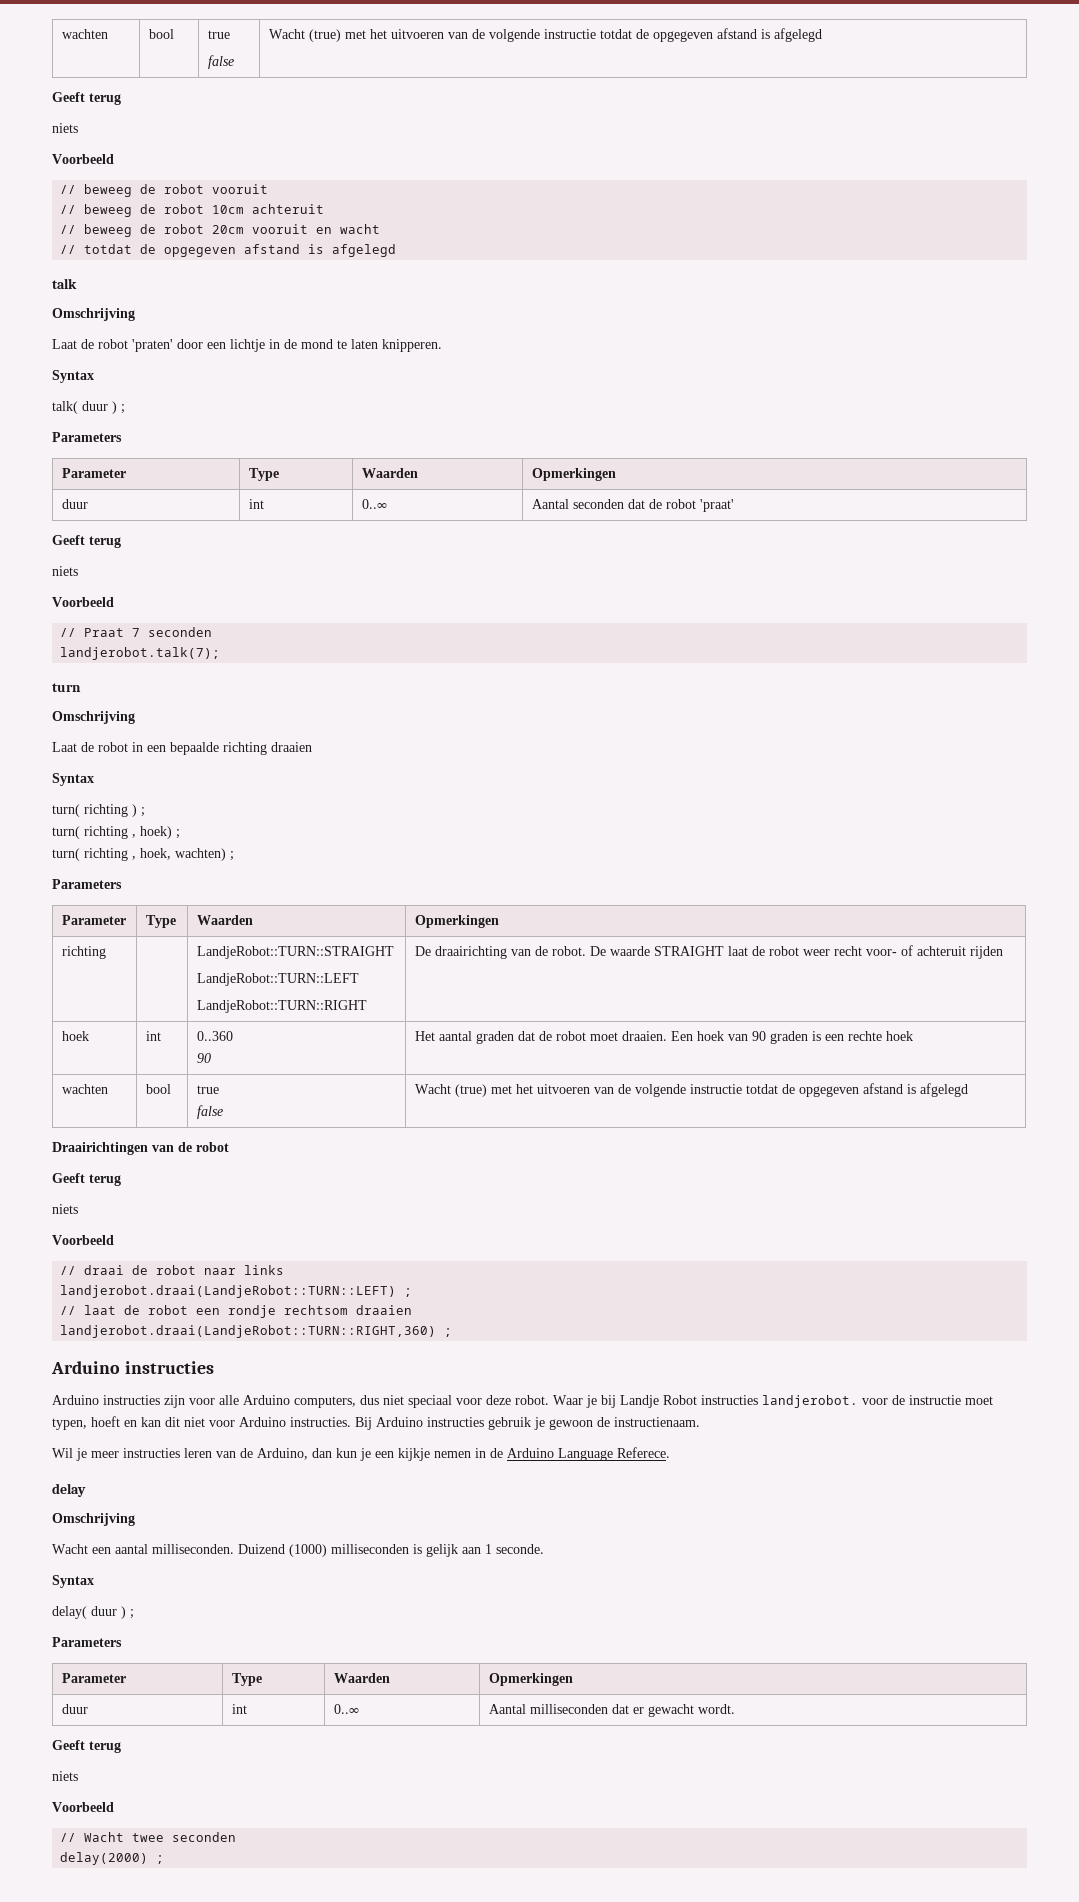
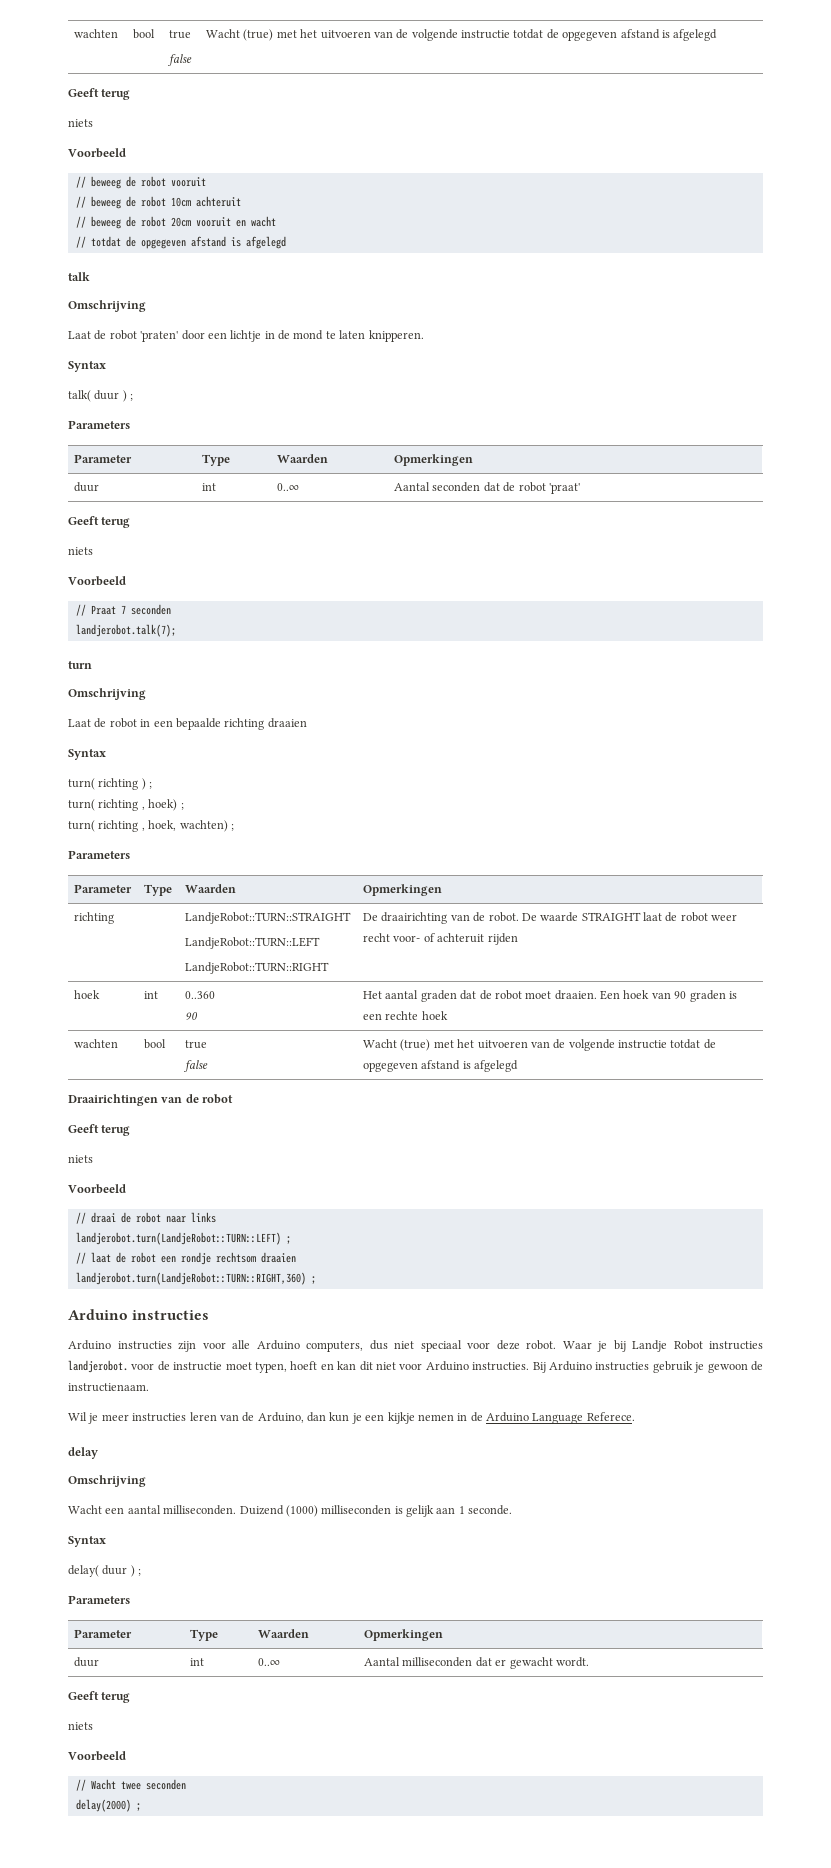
[60,1285,397,1298] landjerobot.draai(LandjeRobot::TURN::LEFT) -> [75,1232,281,1245] landjerobot.turn(LandjeRobot::TURN::LEFT)
[60,1325,437,1338] landjerobot.draai(LandjeRobot::TURN::RIGHT,360) -> [75,1272,306,1285] landjerobot.turn(LandjeRobot::TURN::RIGHT,360)

